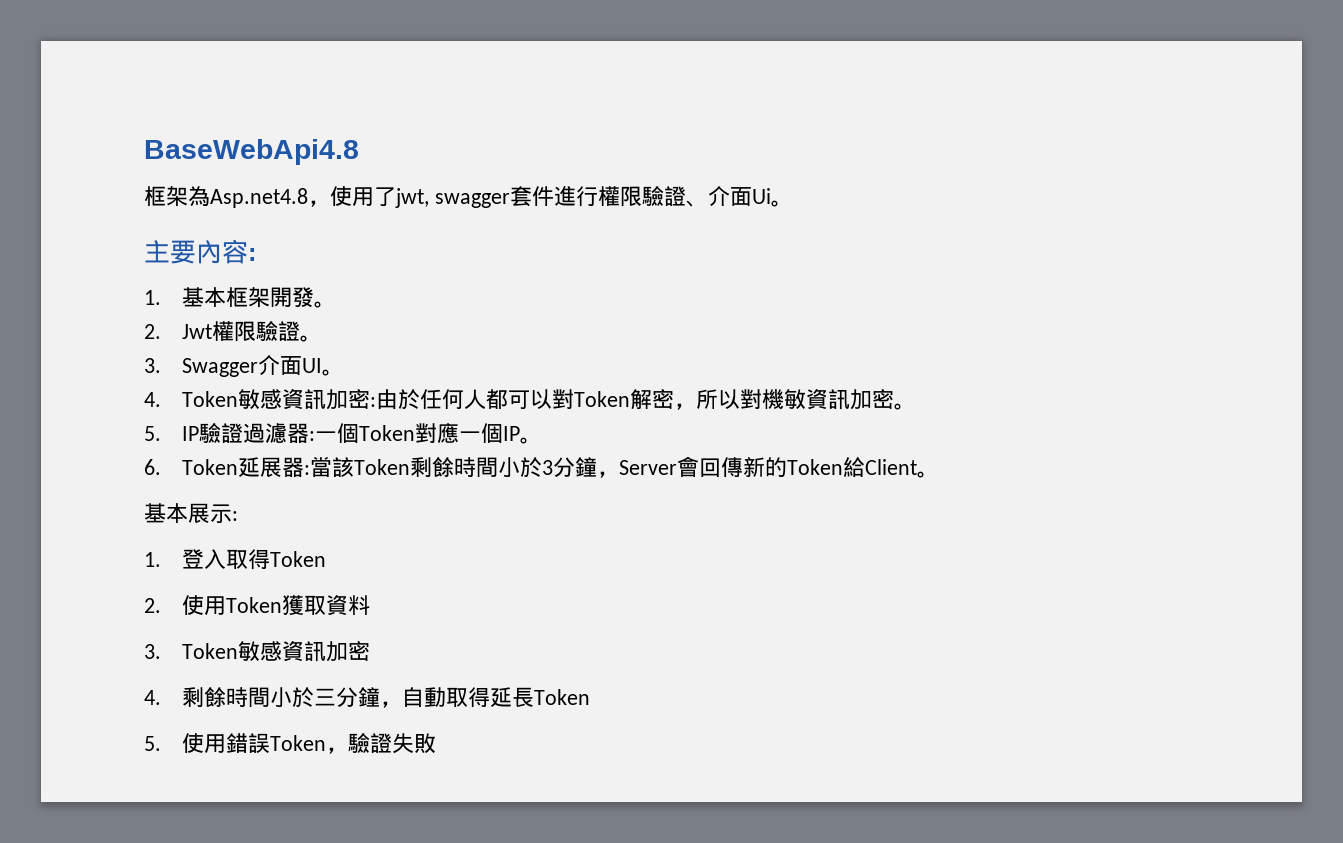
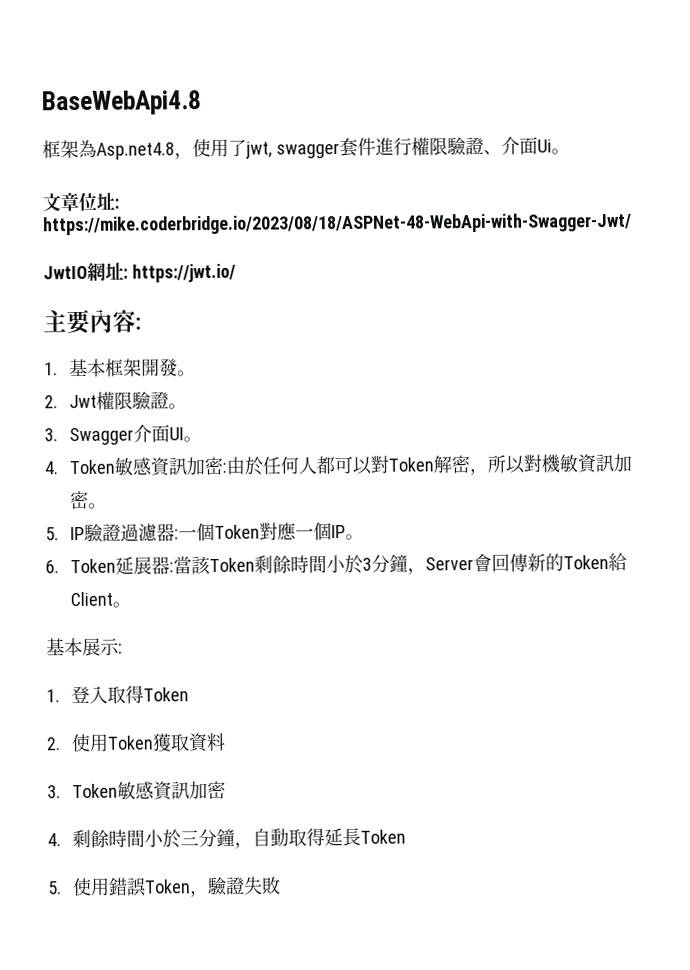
(793, 203) none -> [42,191,119,212] [42,212,632,236] [43,262,236,283] // 文章位址: https://mike.coderbridge.io/2023/08/18/ASPNet-48-WebApi-with-Swagger-Jwt/ // JwtIO網址: https://jwt.io/

